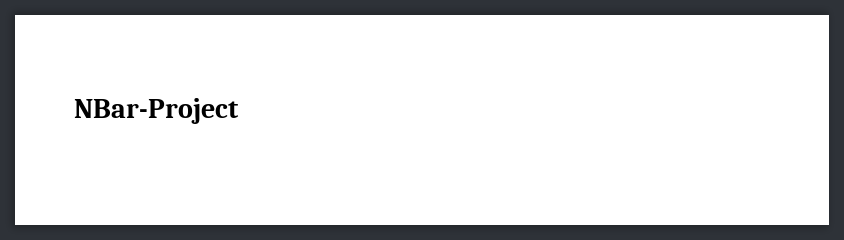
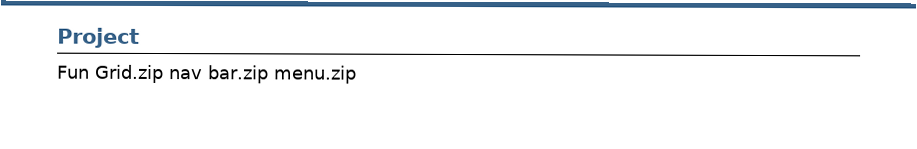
[74,98,239,124] NBar-Project -> [57,27,140,48] [56,64,357,84] Project // Fun Grid.zip nav bar.zip menu.zip

